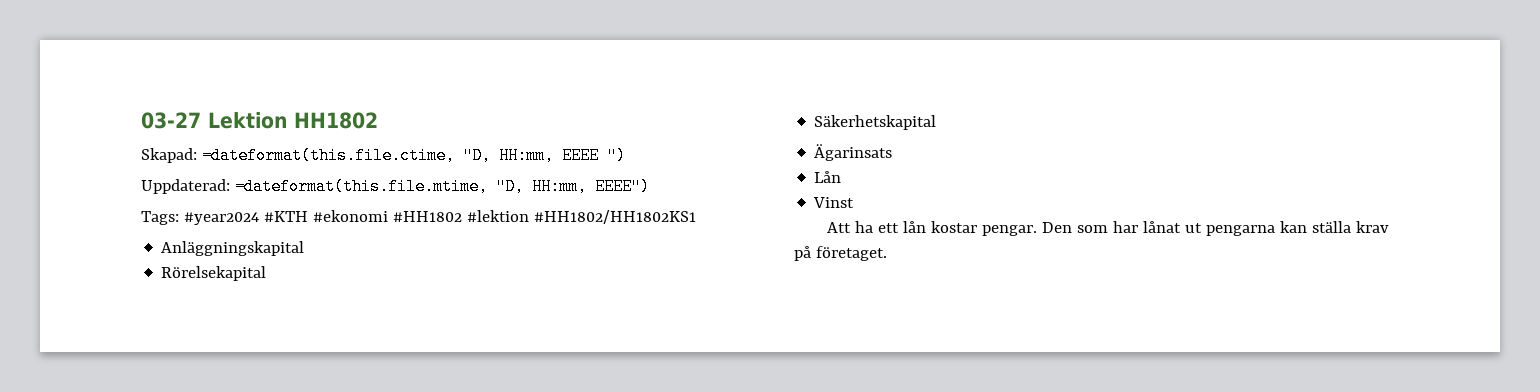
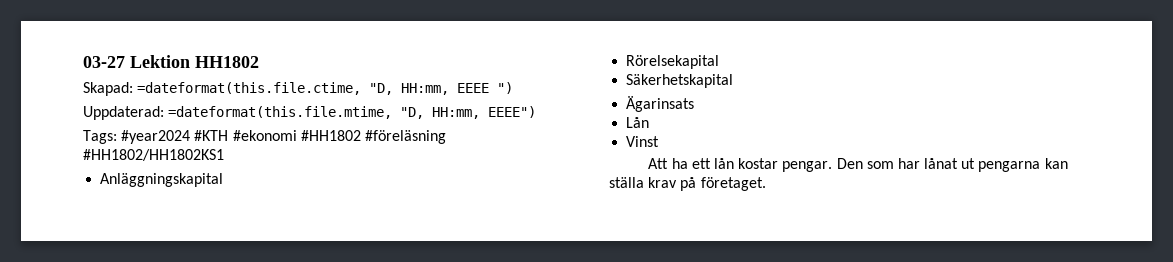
[466,210,529,222] #lektion -> [364,130,446,144] #föreläsning

